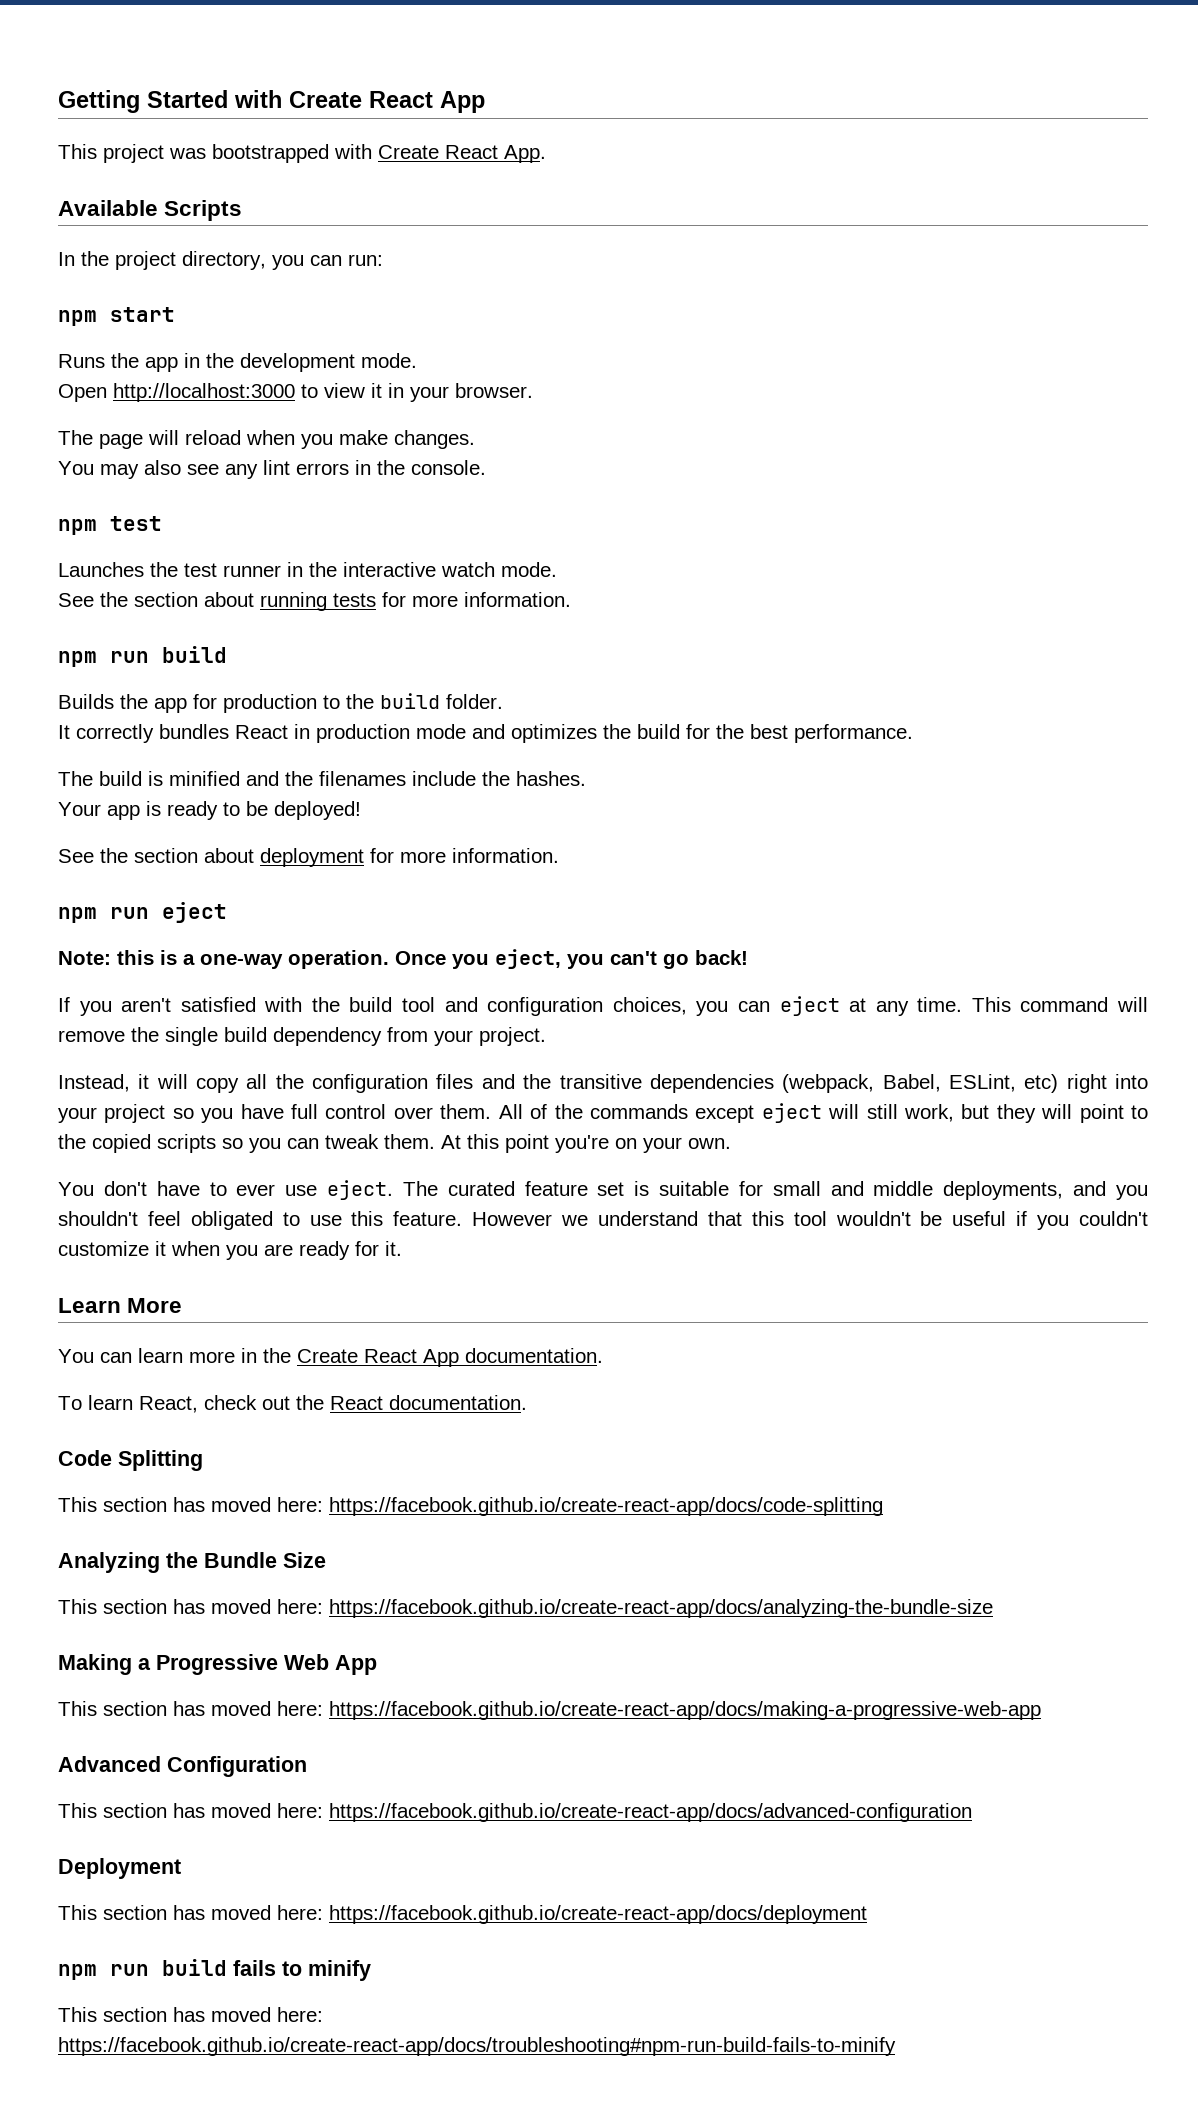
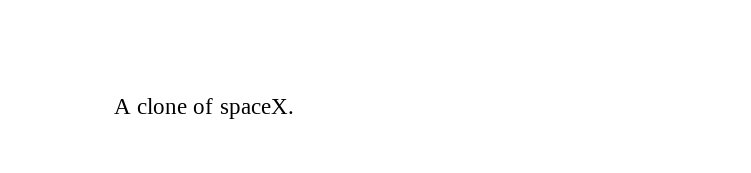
[58,90,485,113] [58,144,546,163] [58,200,243,221] [58,251,383,270] [58,307,175,326] [58,353,417,372] [58,383,533,402] [58,430,475,449] [58,460,486,479] [58,516,162,535] [58,562,557,577] [58,592,571,611] [58,646,227,667] [58,693,503,713] [58,724,913,743] [58,771,586,786] [58,801,361,820] [58,848,559,867] [58,902,227,923] [58,949,748,969] [58,996,1148,1016] [58,1027,546,1046] [58,1074,1149,1093] [58,1103,1148,1123] [58,1134,731,1153] [58,1180,1149,1200] [58,1211,1149,1230] [58,1241,402,1260] [58,1298,183,1313] [58,1348,603,1367] [58,1395,527,1413] [58,1450,203,1471] [58,1497,883,1516] [58,1552,326,1573] [58,1599,993,1618] [58,1654,377,1675] [58,1701,1041,1720] [58,1756,307,1777] [58,1803,972,1822] [58,1858,181,1879] [58,1905,867,1924] [58,1959,371,1981] [58,2007,323,2022] [58,2037,896,2056] Getting Started with Create React App // This project was bootstrapped with Create React App. // Available Scripts // In the project directory, you can run: // npm start // Runs the app in the development mode. // Open http://localhost:3000 to view it in your browser. // The page will reload when you make changes. // You may also see any lint errors in the console. // npm test // Launches the test runner in the interactive watch mode. // See the section about running tests for more information. // npm run build // Builds the app for production to the build folder. // It correctly bundles React in production mode and optimizes the build for the best performance. // The build is minified and the filenames include the hashes. // Your app is ready to be deployed! // See the section about deployment for more information. // npm run eject // Note: this is a one-way operation. Once you eject, you can't go back! // If you aren't satisfied with the build tool and configuration choices, you can eject at any time. This command will remove the single build dependency from your project. // Instead, it will copy all the configuration files and the transitive dependencies (webpack, Babel, ESLint, etc) right into your project so you have full control over them. All of the commands except eject will still work, but they will point to the copied scripts so you can tweak them. At this point you're on your own. // You don't have to ever use eject. The curated feature set is suitable for small and middle deployments, and you shouldn't feel obligated to use this feature. However we understand that this tool wouldn't be useful if you couldn't customize it when you are ready for it. // Learn More // You can learn more in the Create React App documentation. // To learn React, check out the React documentation. // Code Splitting // This section has moved here: https://facebook.github.io/create-react-app/docs/code-splitting // Analyzing the Bundle Size // This section has moved here: https://facebook.github.io/create-react-app/docs/analyzing-the-bundle-size // Making a Progressive Web App // This section has moved here: https://facebook.github.io/create-react-app/docs/making-a-progressive-web-app // Advanced Configuration // This section has moved here: https://facebook.github.io/create-react-app/docs/advanced-configuration // Deployment // This section has moved here: https://facebook.github.io/create-react-app/docs/deployment // npm run build fails to minify // This section has moved here: https://facebook.github.io/create-react-app/docs/troubleshooting#npm-run-build-fails-to-minify -> [114,98,294,119] A clone of spaceX.

